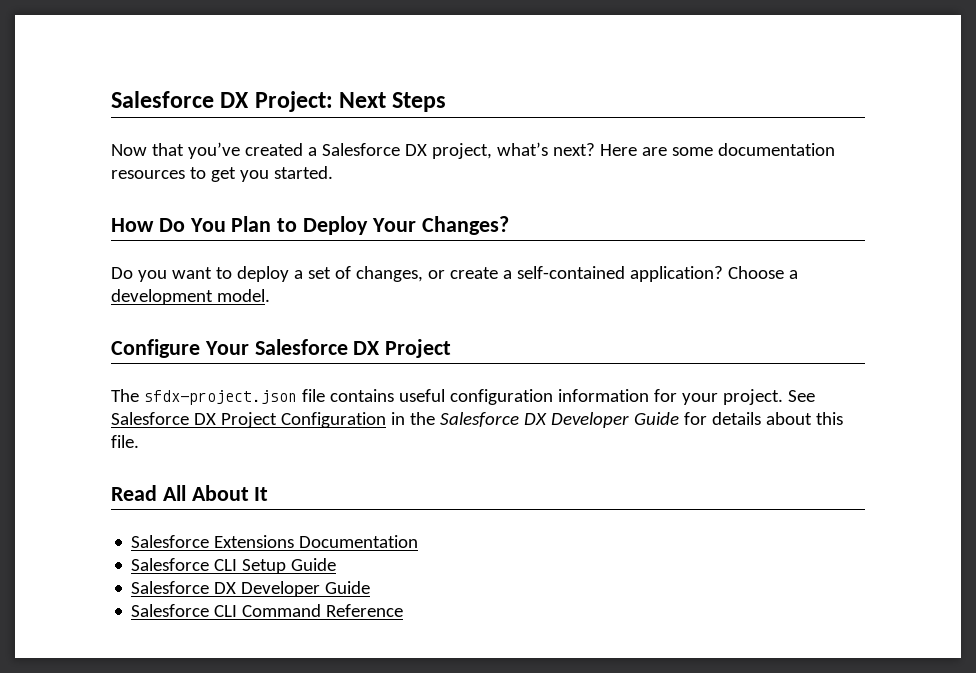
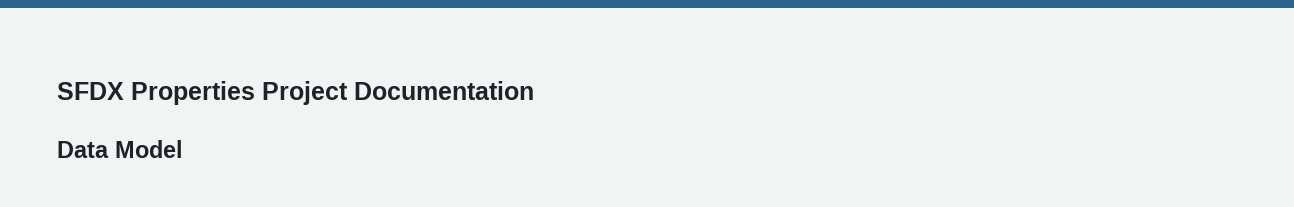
[111,91,447,112] [111,142,835,159] [111,166,333,182] [111,216,509,235] [111,266,798,282] [111,289,270,305] [111,339,452,358] [111,389,815,405] [111,412,843,428] [111,435,139,448] [111,485,269,501] [131,535,419,548] [131,558,337,574] [131,581,371,597] [131,604,404,617] Salesforce DX Project: Next Steps // Now that you’ve created a Salesforce DX project, what’s next? Here are some documentation resources to get you started. // How Do You Plan to Deploy Your Changes? // Do you want to deploy a set of changes, or create a self-contained application? Choose a development model. // Configure Your Salesforce DX Project // The sfdx-project.json file contains useful configuration information for your project. See Salesforce DX Project Configuration in the Salesforce DX Developer Guide for details about this file. // Read All About It // Salesforce Extensions Documentation // Salesforce CLI Setup Guide // Salesforce DX Developer Guide // Salesforce CLI Command Reference -> [57,81,534,105] [57,140,183,158] SFDX Properties Project Documentation // Data Model

